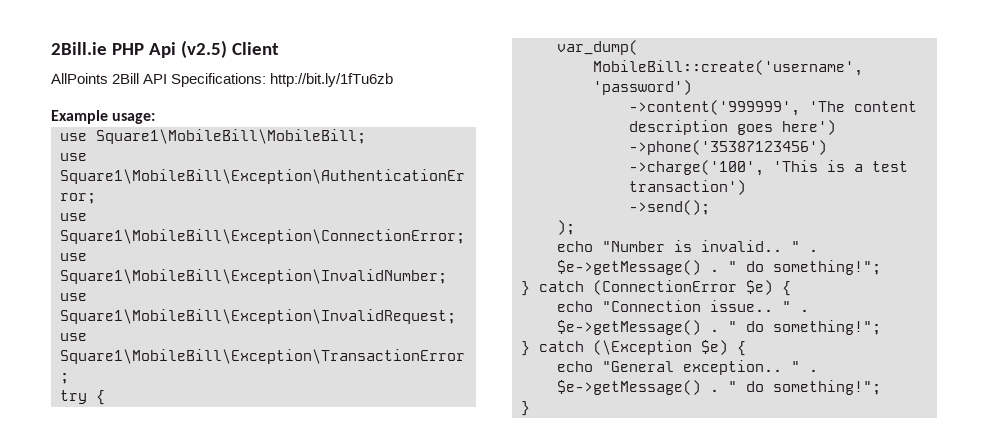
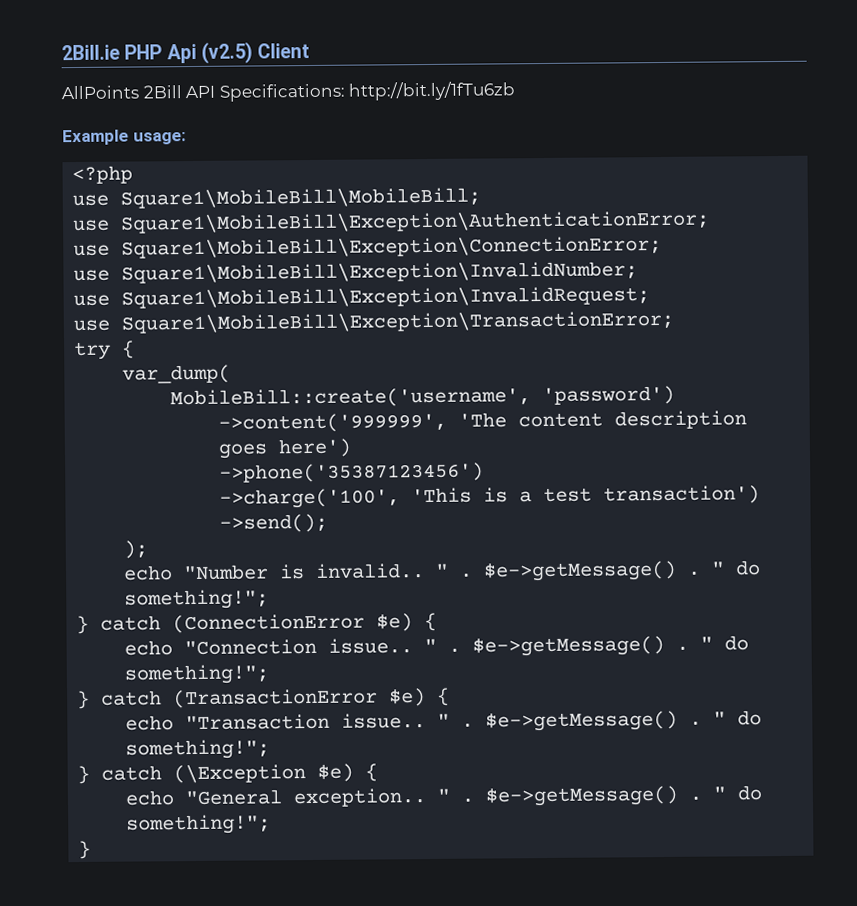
(156, 118) none -> [72,165,134,185] // <?php
(881, 327) none -> [77,687,451,710] [125,710,763,732] [125,739,271,760] // } catch (TransactionError $e) { // echo "Transaction issue.. " . $e->getMessage() . " do something!";

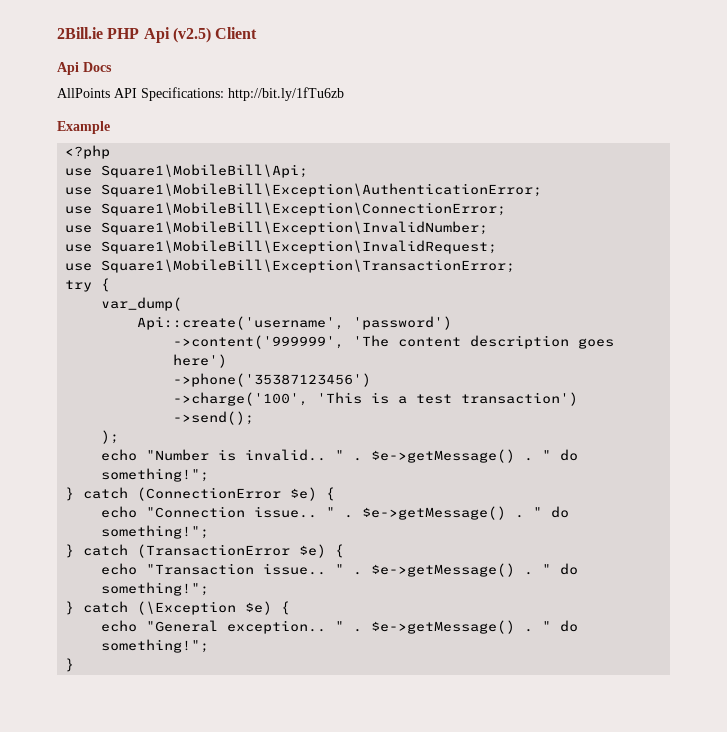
(311, 50) none -> [57,62,112,75] // Api Docs
[142,85,182,99] 2Bill -> (110, 93) none
[132,132,186,145] usage: -> (110, 127) none
[120,187,482,209] Square1\MobileBill\MobileBill; -> [101,164,309,178] Square1\MobileBill\Api;
[170,387,532,409] MobileBill::create('username', -> [137,316,345,330] Api::create('username',

